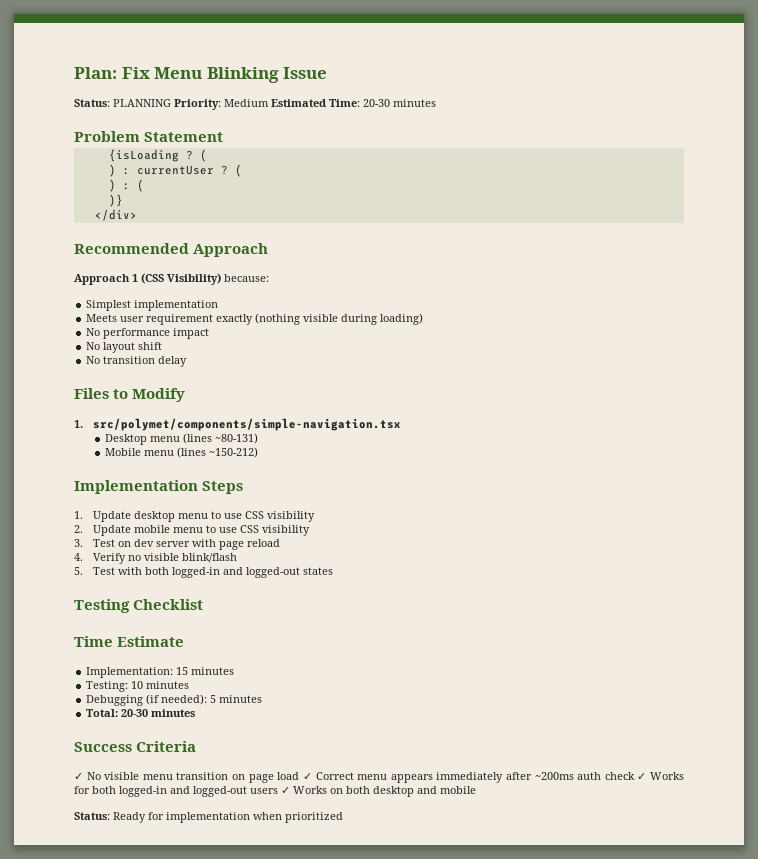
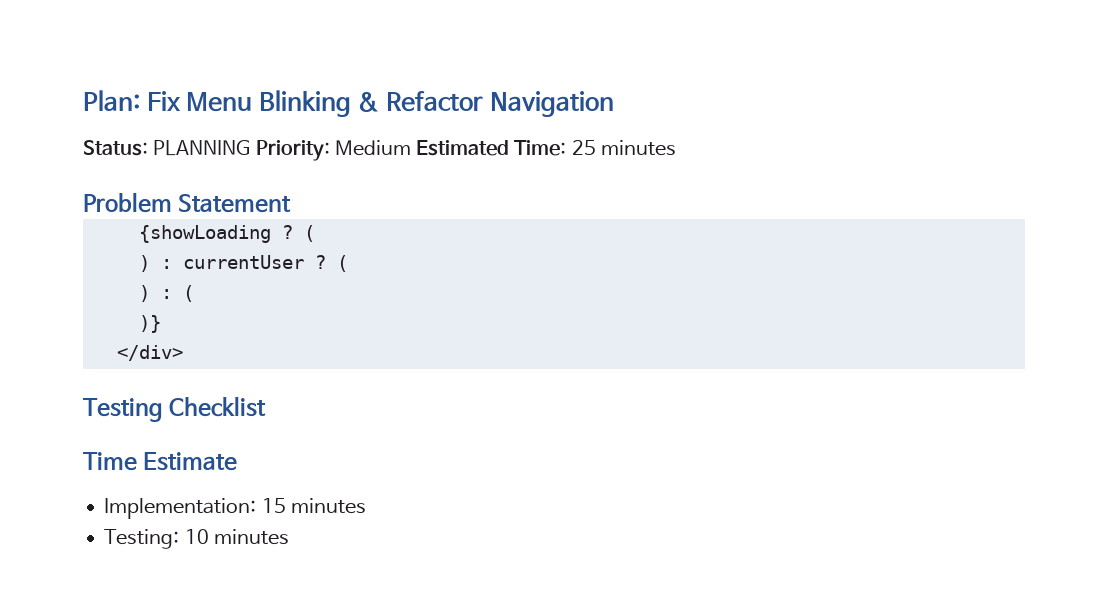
[283,67,328,79] Issue -> [357,91,614,117] & Refactor Navigation
[363,99,390,107] 20-30 -> [571,140,596,155] 25
[108,149,179,162] {isLoading -> [138,225,271,243] {showLoading
[74,243,269,257] [74,273,269,285] [86,300,219,311] [86,313,424,325] [86,328,210,339] [86,342,163,353] [86,356,188,367] [74,388,186,402] [74,418,401,431] [104,433,258,445] [104,447,258,458] [74,480,244,494] [74,511,315,522] [74,525,310,536] [74,539,280,550] [74,553,237,564] [74,567,333,578] // Recommended Approach // Approach 1 (CSS Visibility) because: // Simplest implementation // Meets user requirement exactly (nothing visible during loading) // No performance impact // No layout shift // No transition delay // Files to Modify // 1. src/polymet/components/simple-navigation.tsx // Desktop menu (lines ~80-131) // Mobile menu (lines ~150-212) // Implementation Steps // 1. Update desktop menu to use CSS visibility // 2. Update mobile menu to use CSS visibility // 3. Test on dev server with page reload // 4. Verify no visible blink/flash // 5. Test with both logged-in and logged-out states -> (183, 353) none
[86,694,263,706] [86,709,196,717] [74,741,197,752] [74,772,684,783] [74,786,476,797] [74,812,343,823] // Debugging (if needed): 5 minutes // Total: 20-30 minutes // Success Criteria // ✓ No visible menu transition on page load ✓ Correct menu appears immediately after ~200ms auth check ✓ Works for both logged-in and logged-out users ✓ Works on both desktop and mobile // Status: Ready for implementation when prioritized -> (289, 537) none

